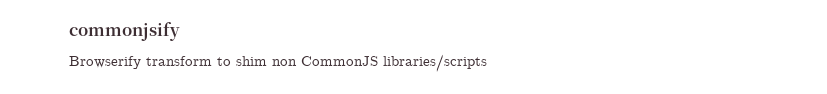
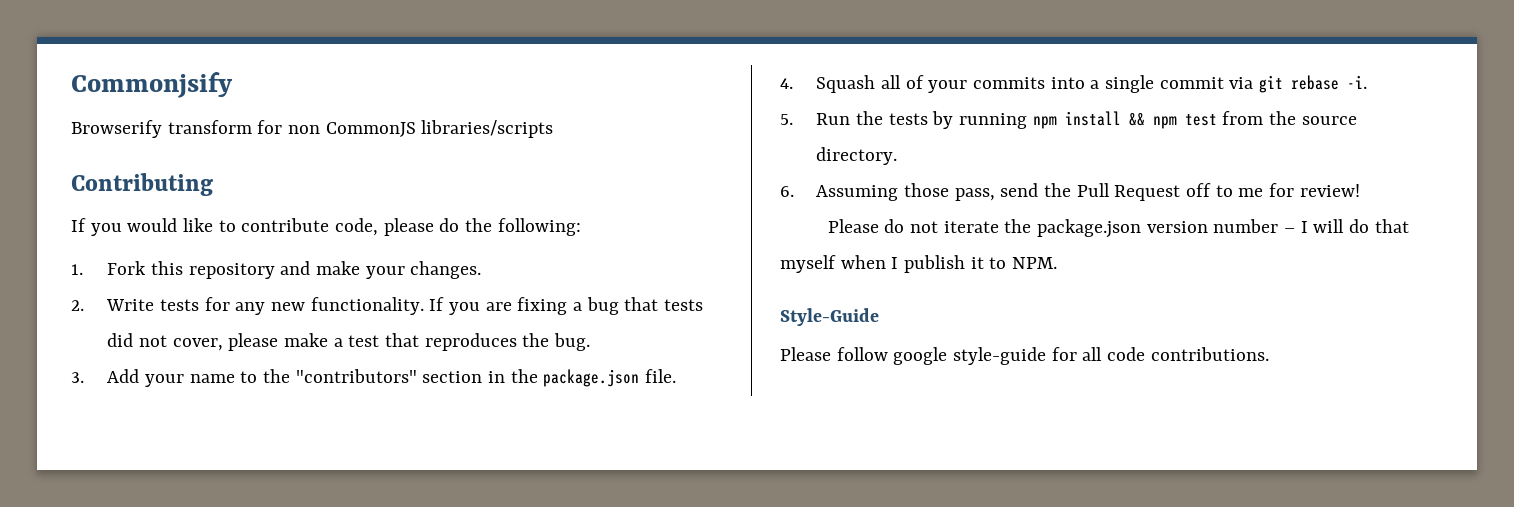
[69,22,180,41] commonjsify -> [71,72,233,98] Commonjsify
[217,56,267,66] to shim -> [257,120,283,134] for
(487, 63) none -> [71,173,213,196] [71,218,581,236] [71,261,482,279] [71,297,704,315] [107,333,591,351] [71,369,677,387] [780,75,1368,93] [780,111,1357,129] [816,147,898,165] [780,183,1360,201] [827,219,1409,238] [780,255,1058,273] [780,308,879,326] [780,347,1269,365] // Contributing // If you would like to contribute code, please do the following: // 1. Fork this repository and make your changes. // 2. Write tests for any new functionality. If you are fixing a bug that tests did not cover, please make a test that reproduces the bug. // 3. Add your name to the "contributors" section in the package.json file. // 4. Squash all of your commits into a single commit via git rebase -i. // 5. Run the tests by running npm install && npm test from the source directory. // 6. Assuming those pass, send the Pull Request off to me for review! // Please do not iterate the package.json version number – I will do that myself when I publish it to NPM. // Style-Guide // Please follow google style-guide for all code contributions.

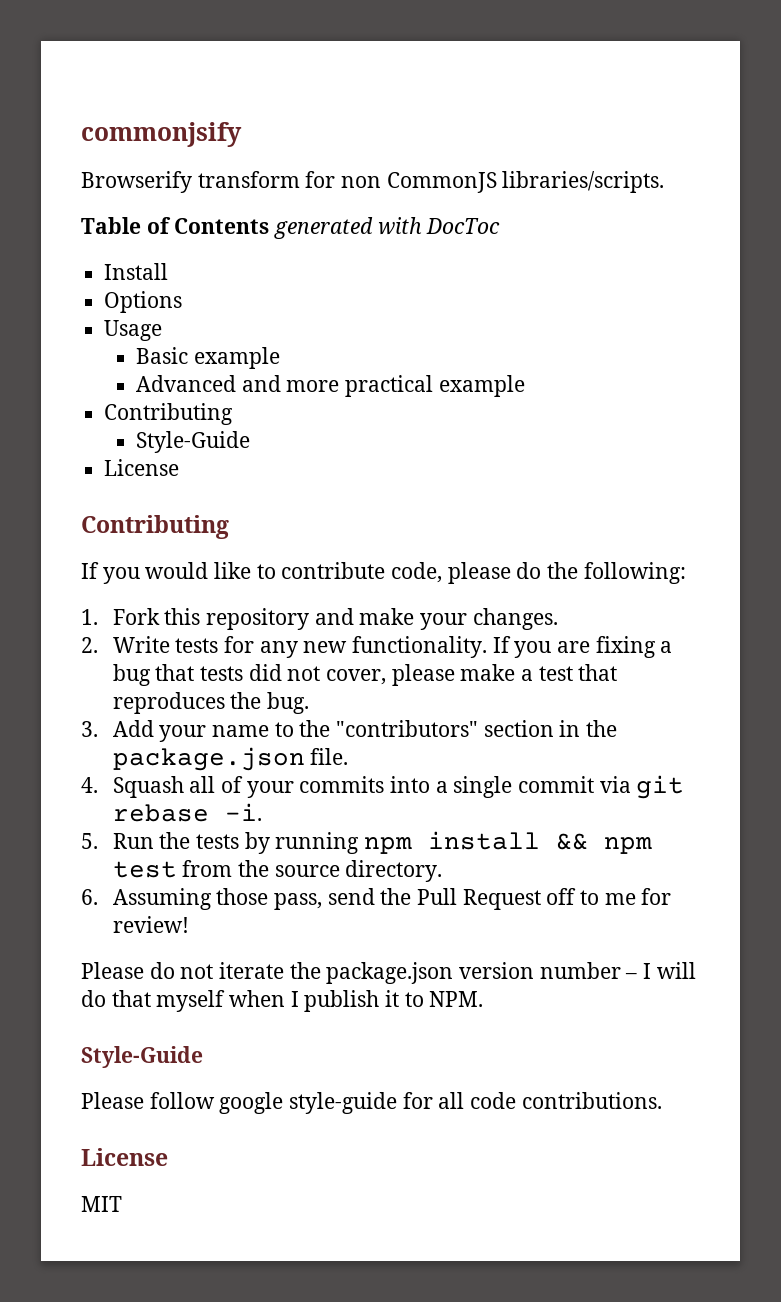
[71,72,233,98] Commonjsify -> [81,122,242,147] commonjsify
[421,120,554,138] libraries/scripts -> [502,171,665,193] [81,217,501,239] [104,263,169,280] [104,291,183,313] [104,320,163,341] [135,347,280,369] [135,375,525,397] [104,403,234,425] [135,431,250,453] [104,459,180,476] libraries/scripts. // Table of Contents generated with DocToc // Install // Options // Usage // Basic example // Advanced and more practical example // Contributing // Style-Guide // License
(1269, 354) none -> [81,1148,168,1166] [81,1196,122,1212] // License // MIT

